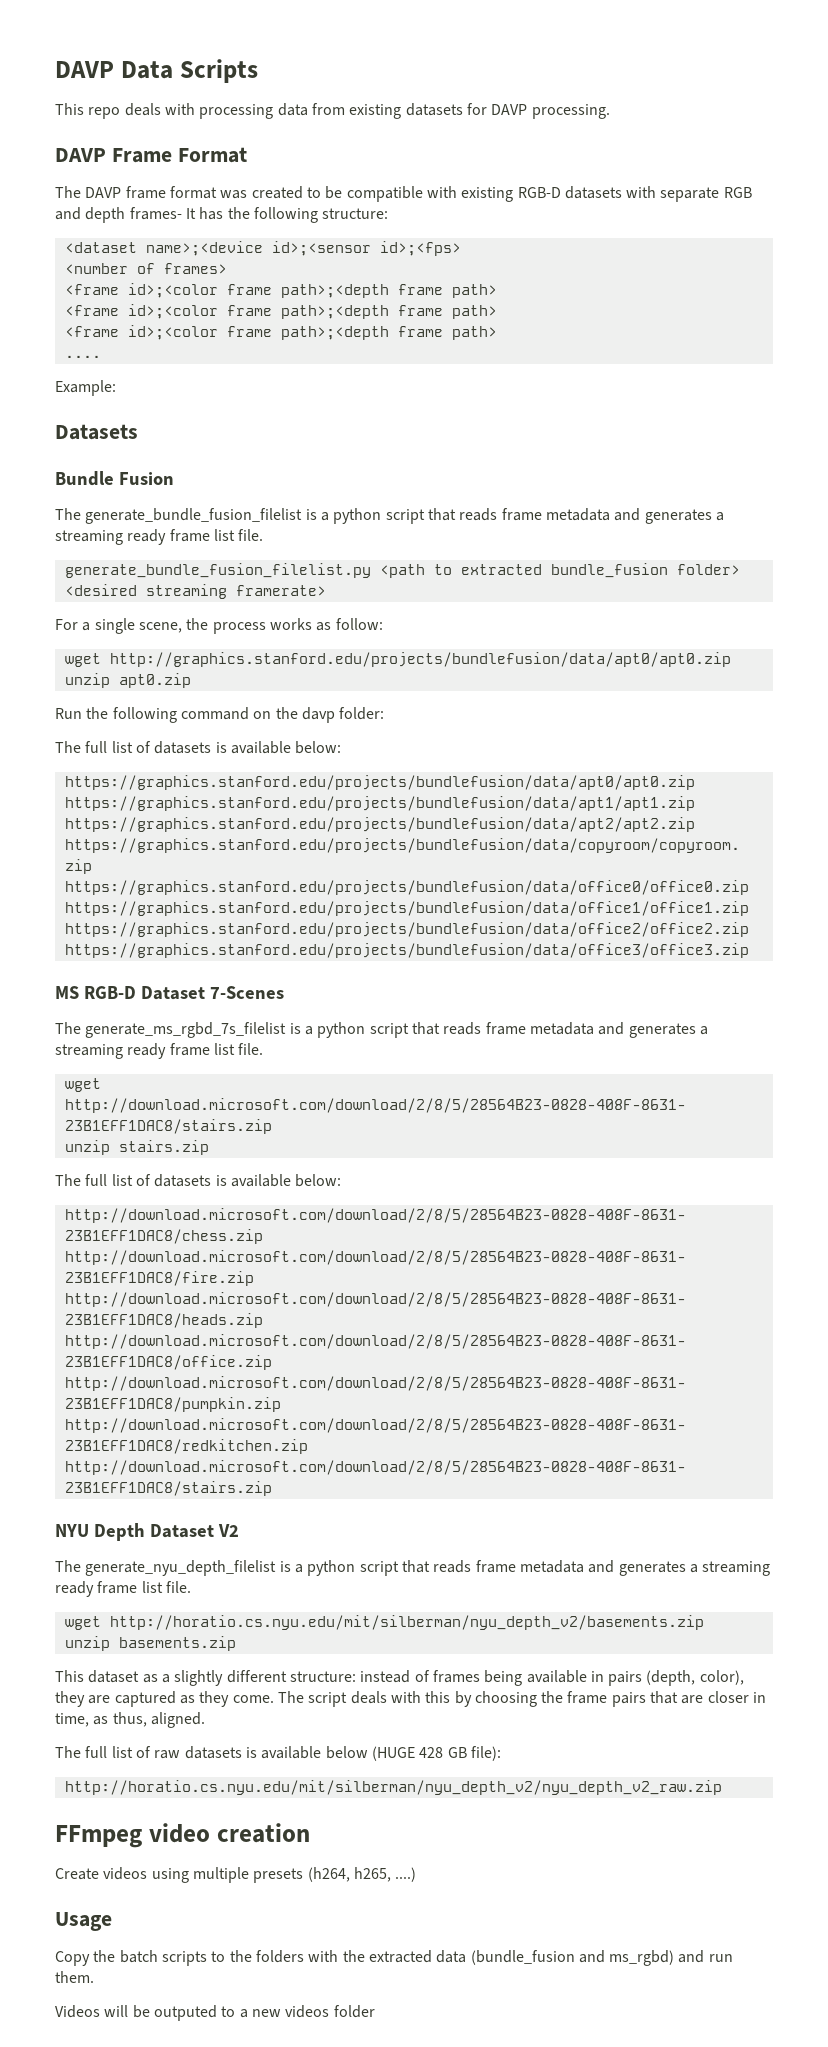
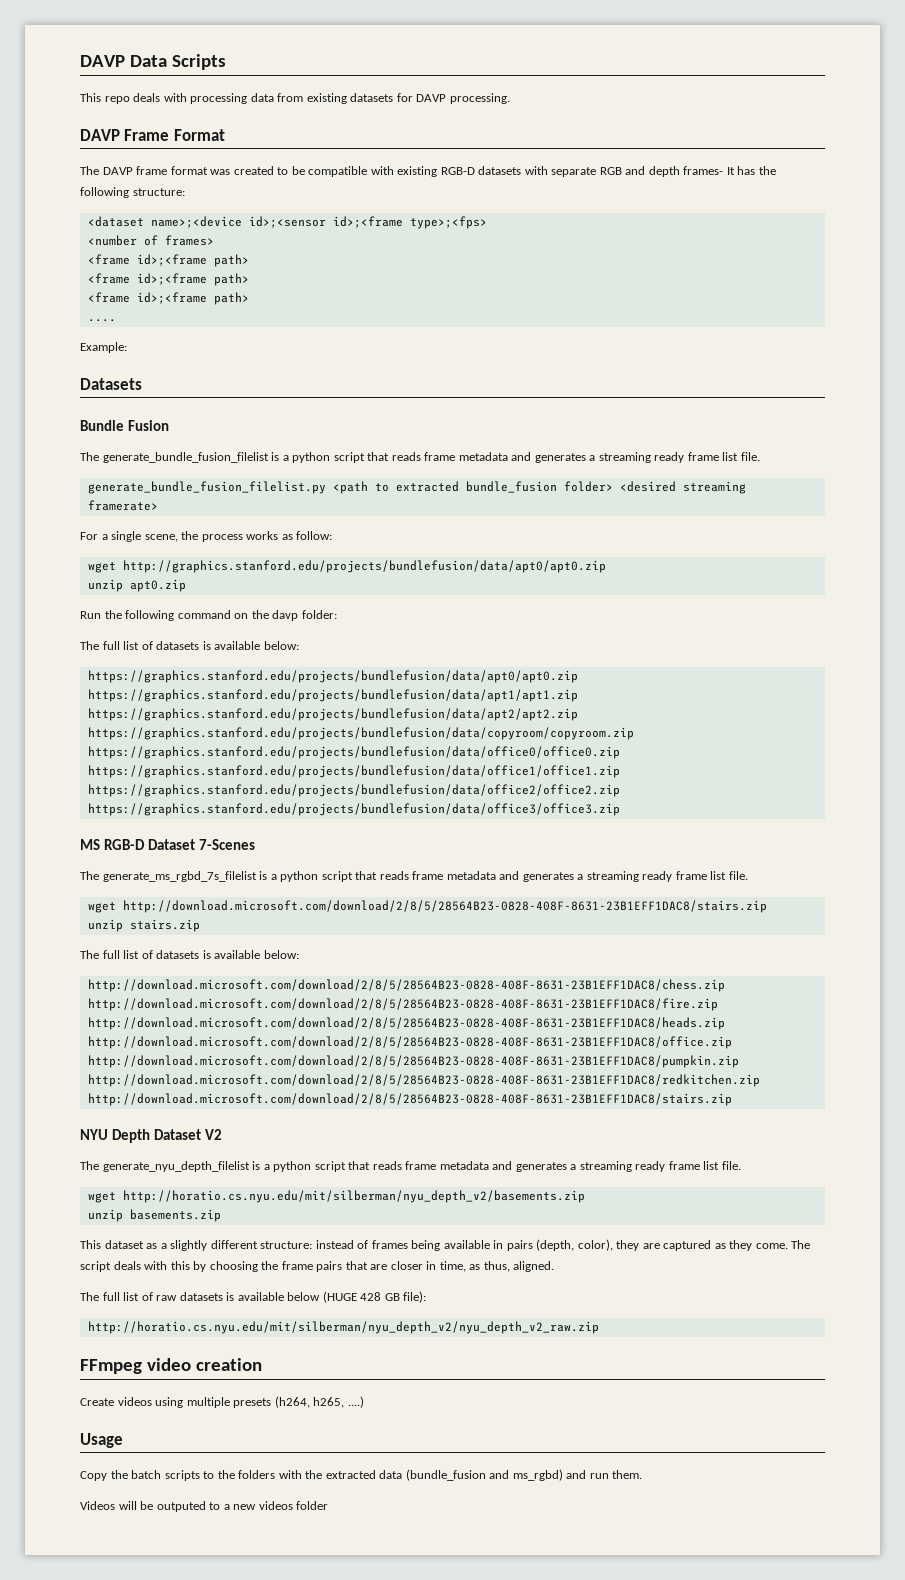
[379,241,461,256] id>;<fps> -> [332,216,487,229] id>;<frame type>;<fps>
[127,283,497,298] [64,304,497,319] [64,325,443,340] id>;<color frame path>;<depth frame path> // <frame id>;<color frame path>;<depth frame path> // <frame id>;<color frame path>;<depth frame -> [136,254,249,267] [87,273,249,286] [87,292,207,304] id>;<frame path> // <frame id>;<frame path> // <frame id>;<frame

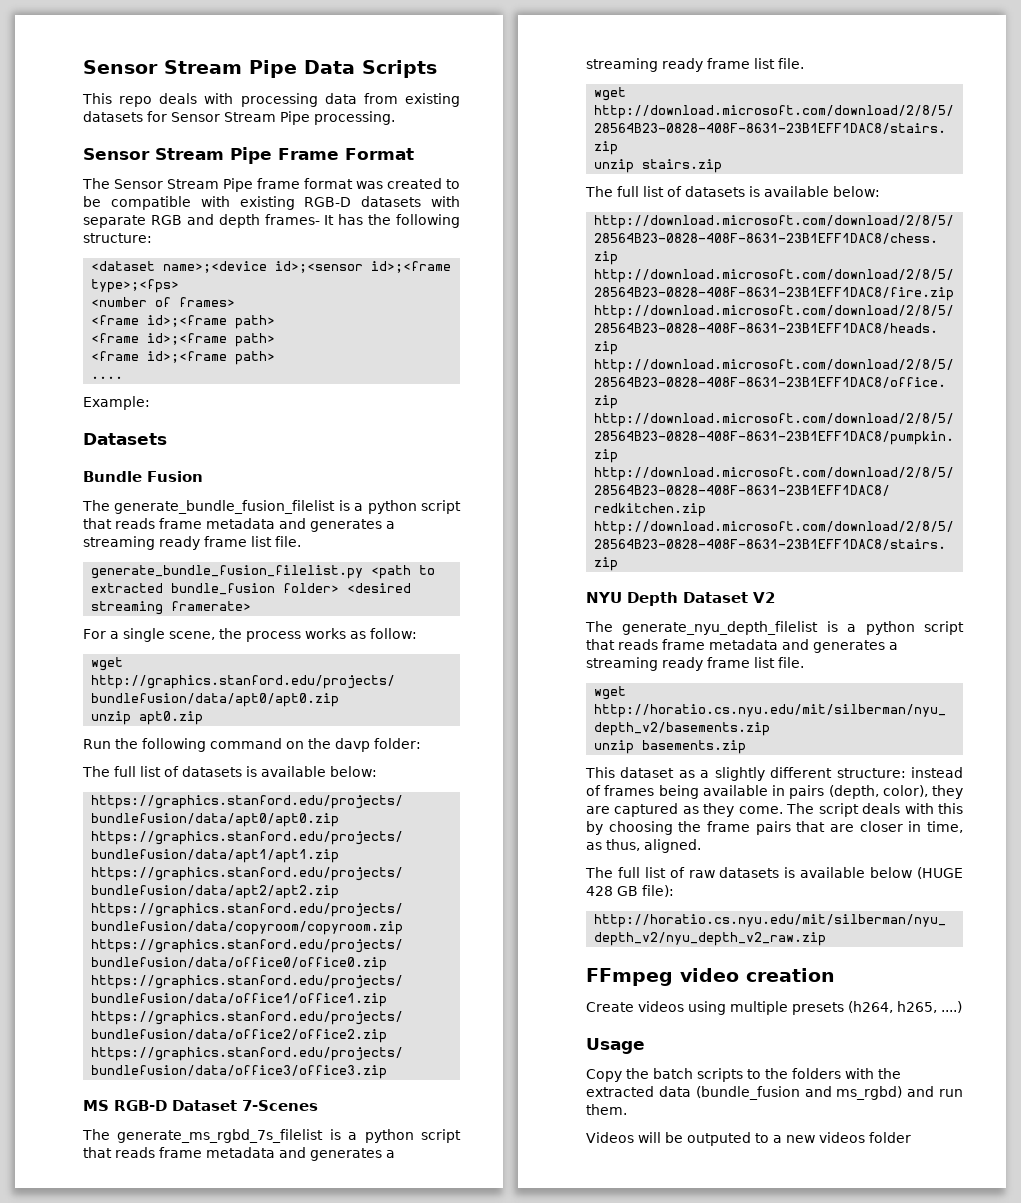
[80,55,125,67] DAVP -> [83,60,297,78] Sensor Stream Pipe
[416,93,510,104] [80,129,120,141] DAVP processing. // DAVP -> [171,111,395,125] [83,147,272,164] Sensor Stream Pipe processing. // Sensor Stream Pipe
[102,167,133,175] DAVP -> [114,178,253,192] Sensor Stream Pipe

